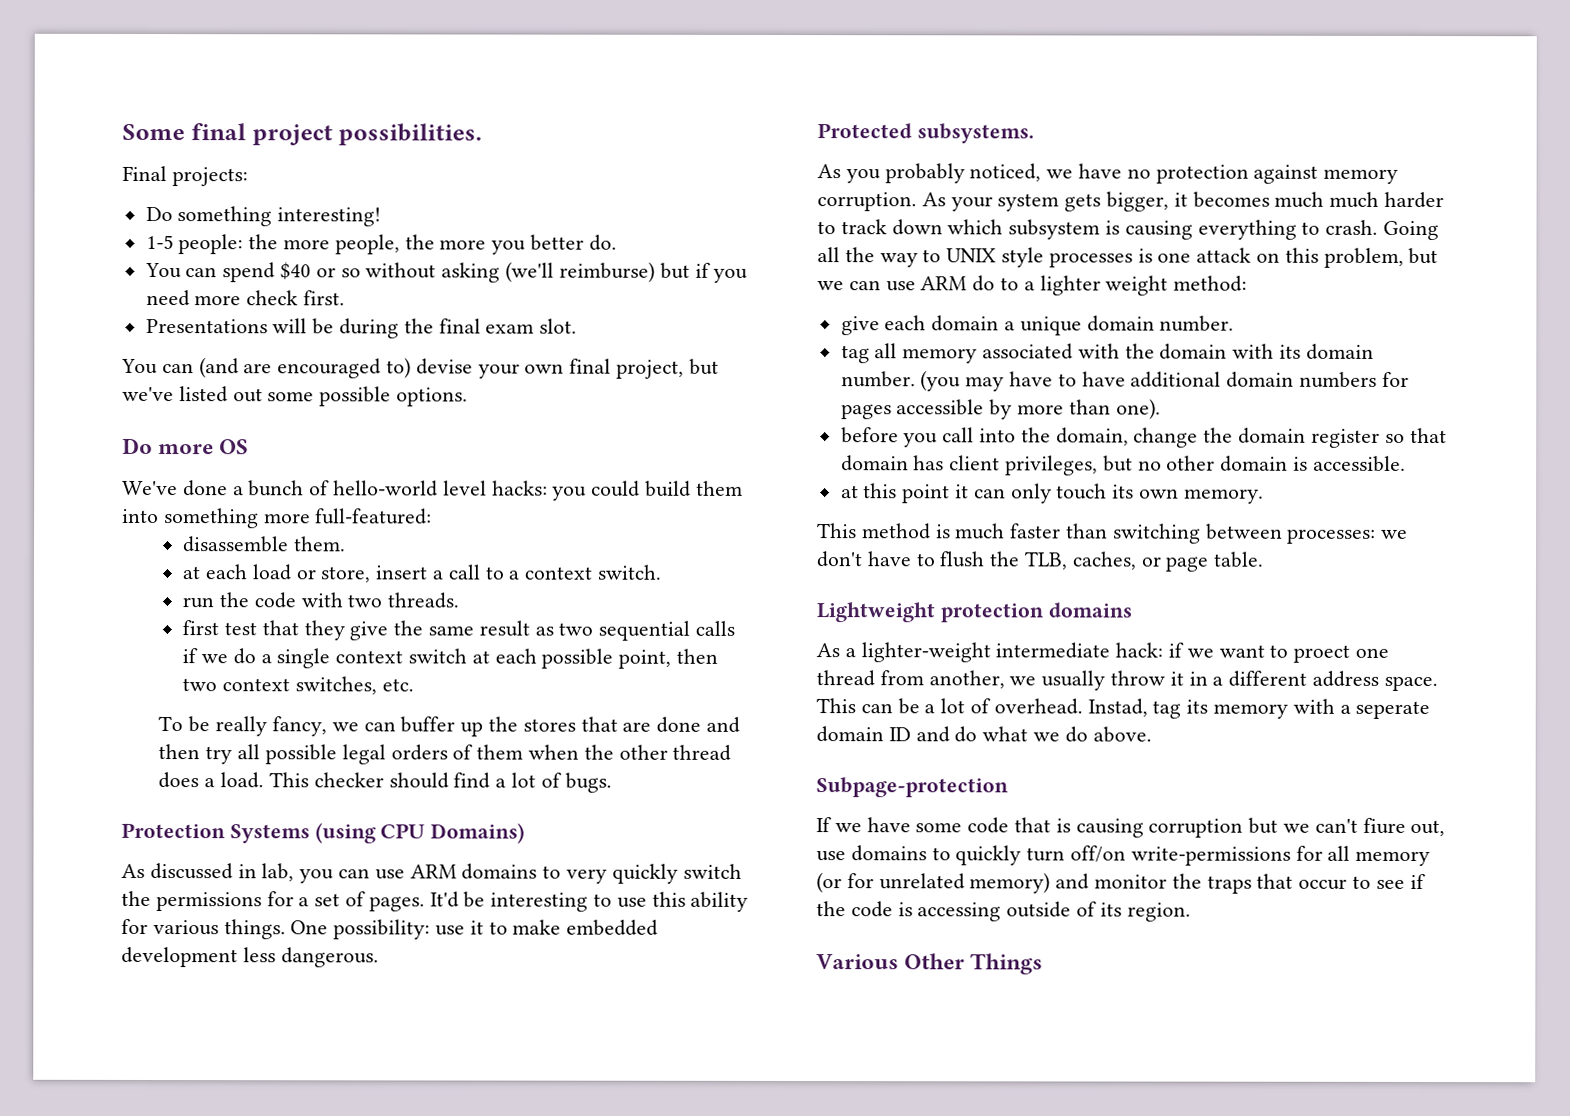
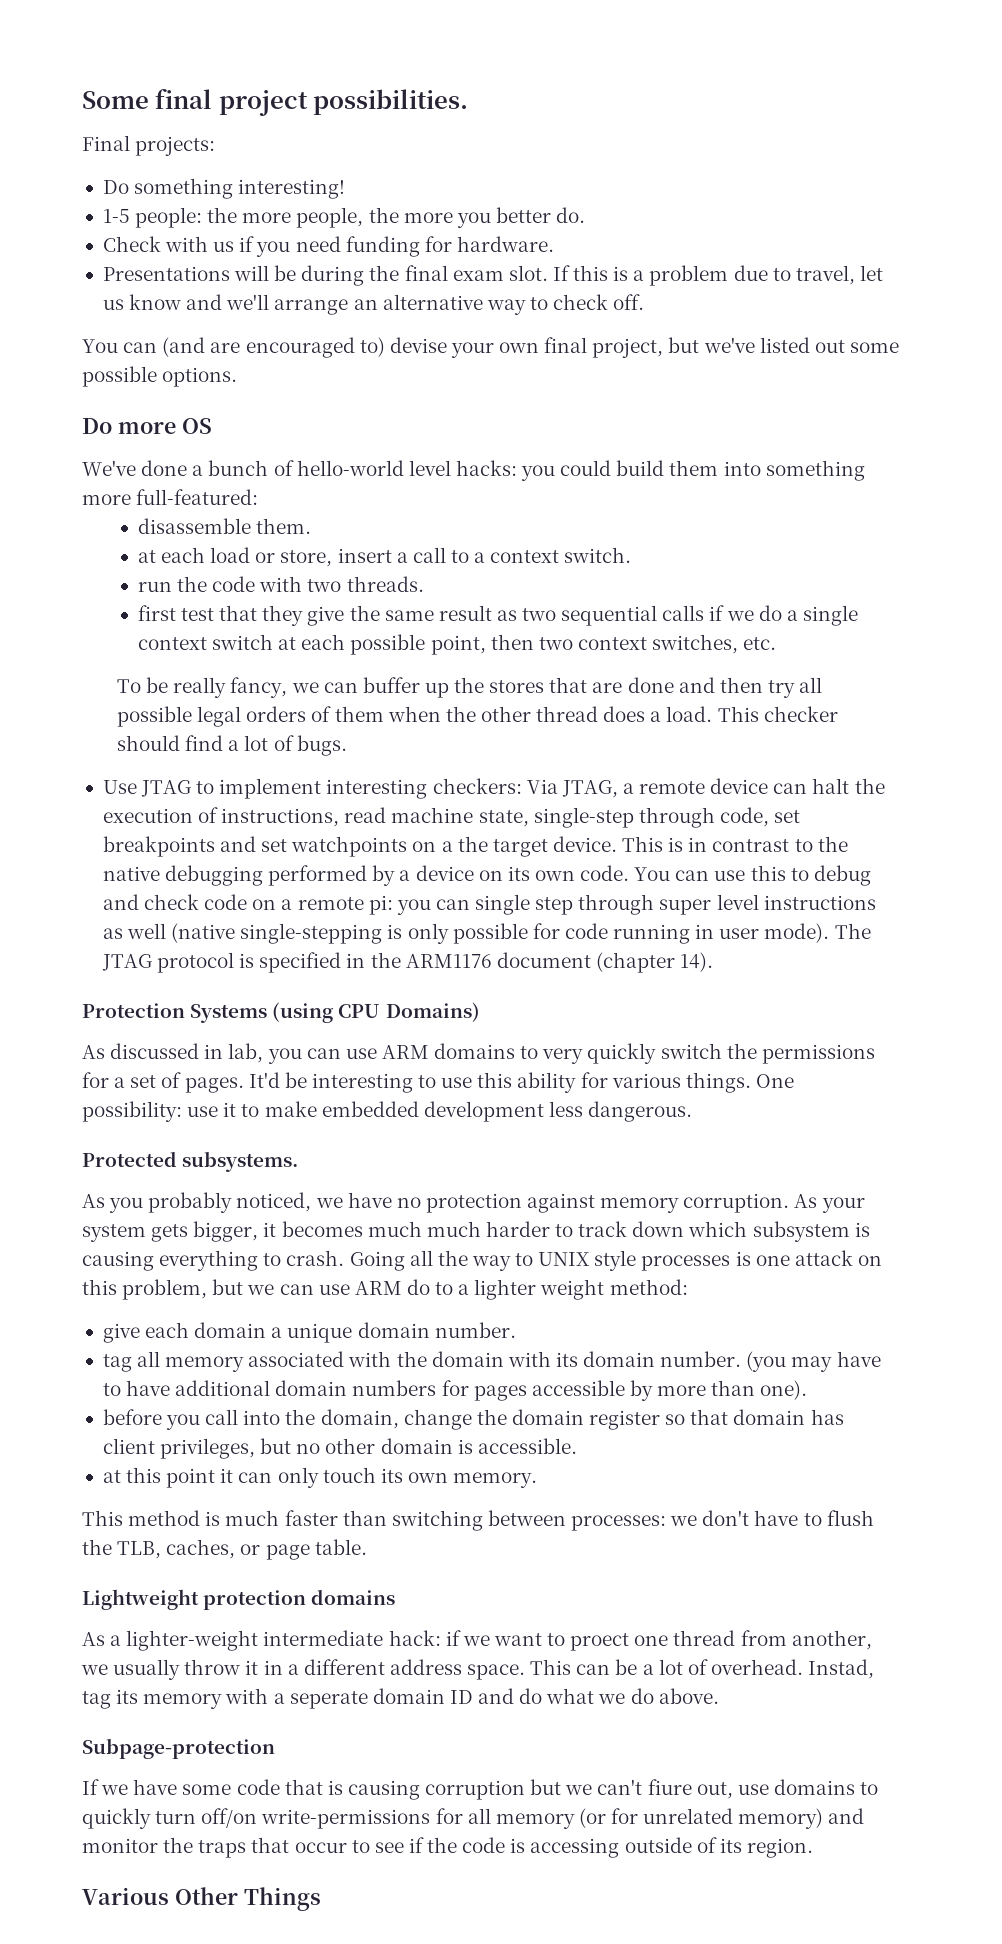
[144,261,749,283] [145,289,346,307] You can spend $40 or so without asking (we'll reimburse) but if you need more check first. -> [102,236,554,257] Check with us if you need funding for hardware.
(578, 326) none -> [552,265,883,286] [102,294,645,315] If this is a problem due to travel, let us know and we'll arrange an alternative way to check off.
(612, 782) none -> [102,778,885,799] [102,807,801,828] [102,836,848,857] [102,865,871,886] [102,894,876,915] [102,923,871,944] [101,952,714,973] // Use JTAG to implement interesting checkers: Via JTAG, a remote device can halt the execution of instructions, read machine state, single-step through code, set breakpoints and set watchpoints on a the target device. This is in contrast to the native debugging performed by a device on its own code. You can use this to debug and check code on a remote pi: you can single step through super level instructions as well (native single-stepping is only possible for code running in user mode). The JTAG protocol is specified in the ARM1176 document (chapter 14).

